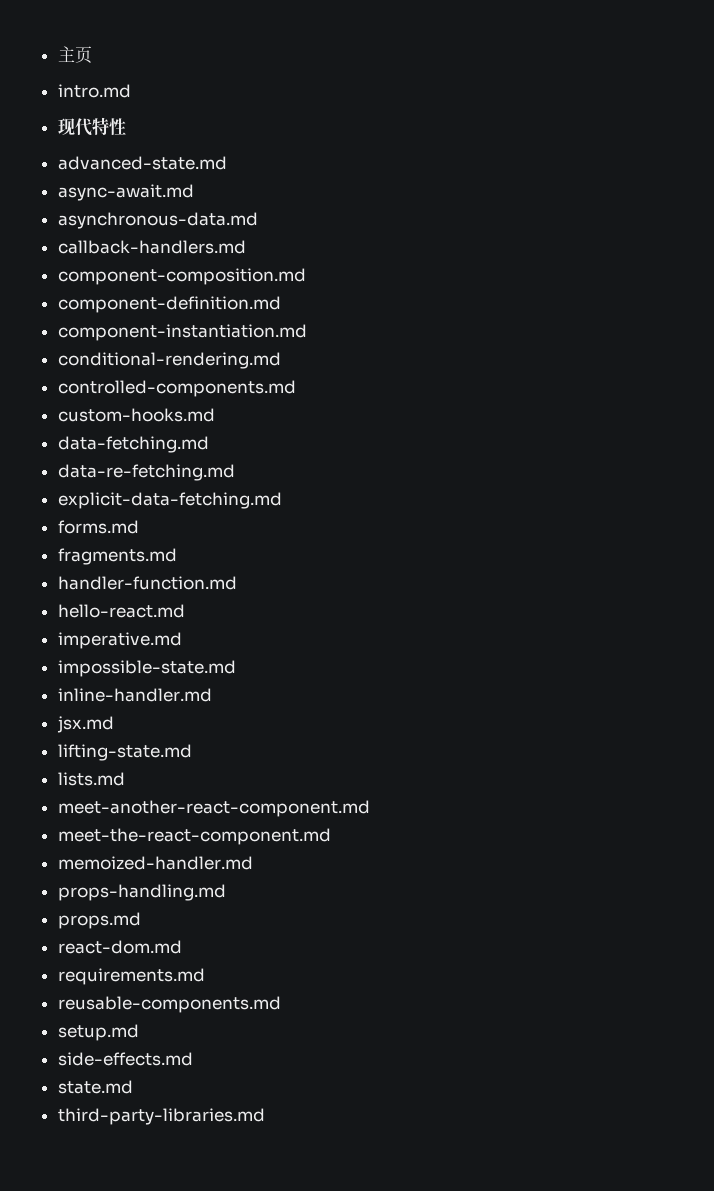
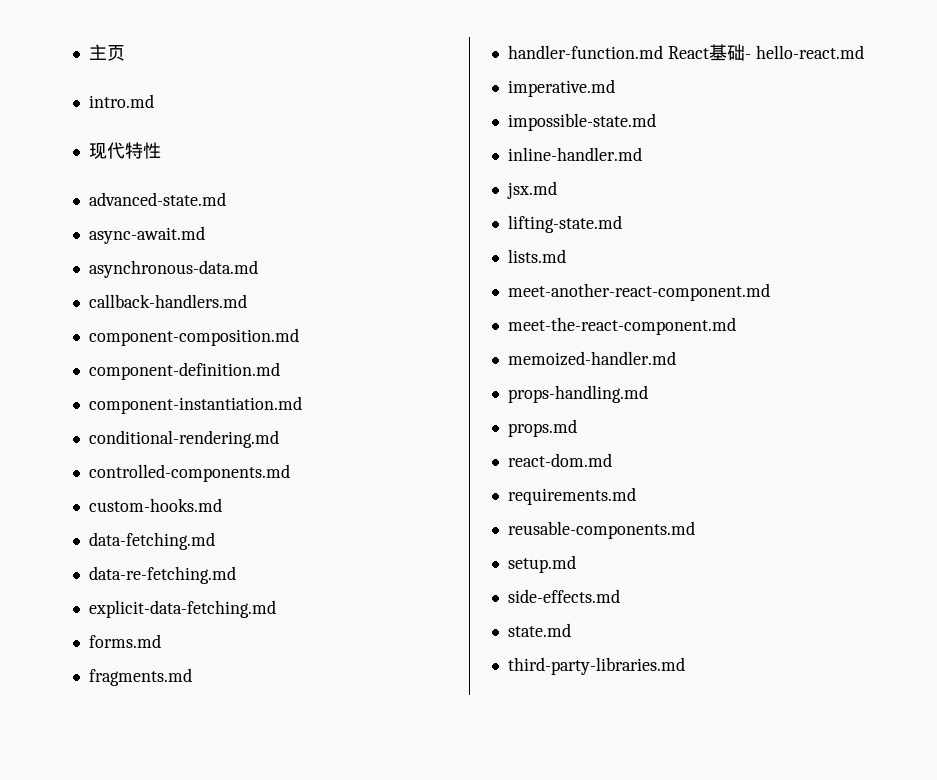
(237, 583) // -> [667,44,751,61] React基础-

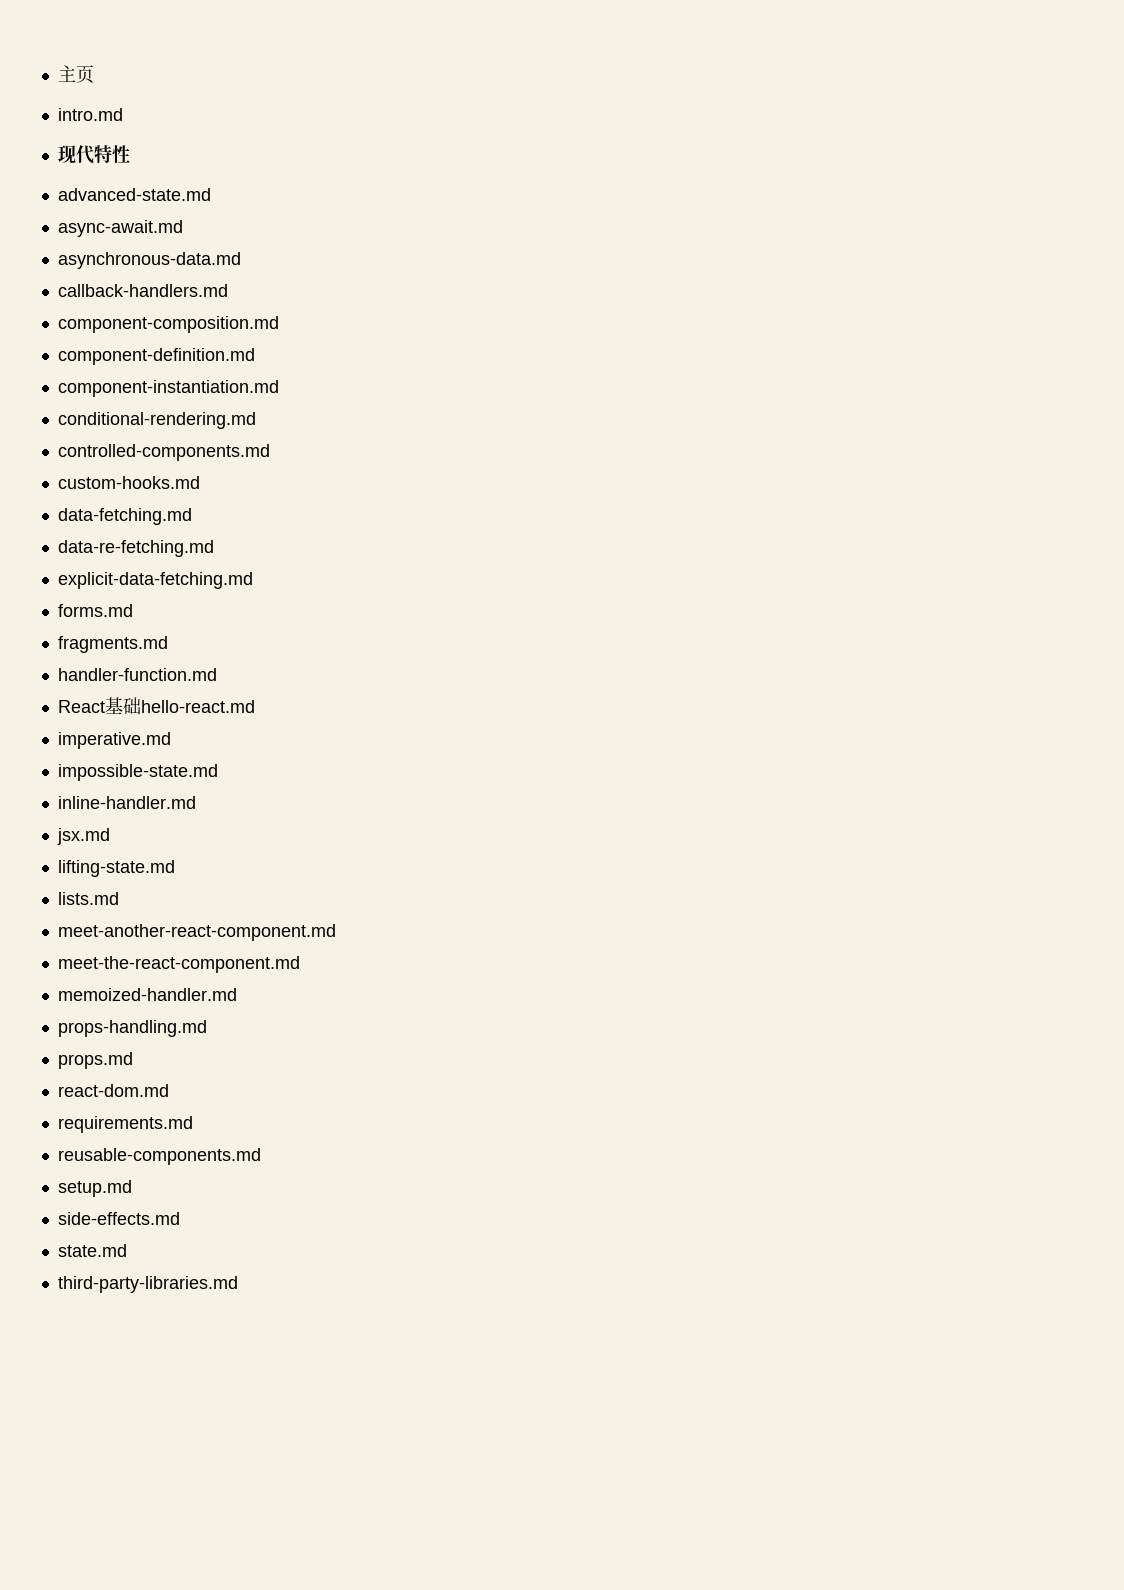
(663, 52) none -> (217, 674) //
[744,54,751,59] - -> (141, 706) none

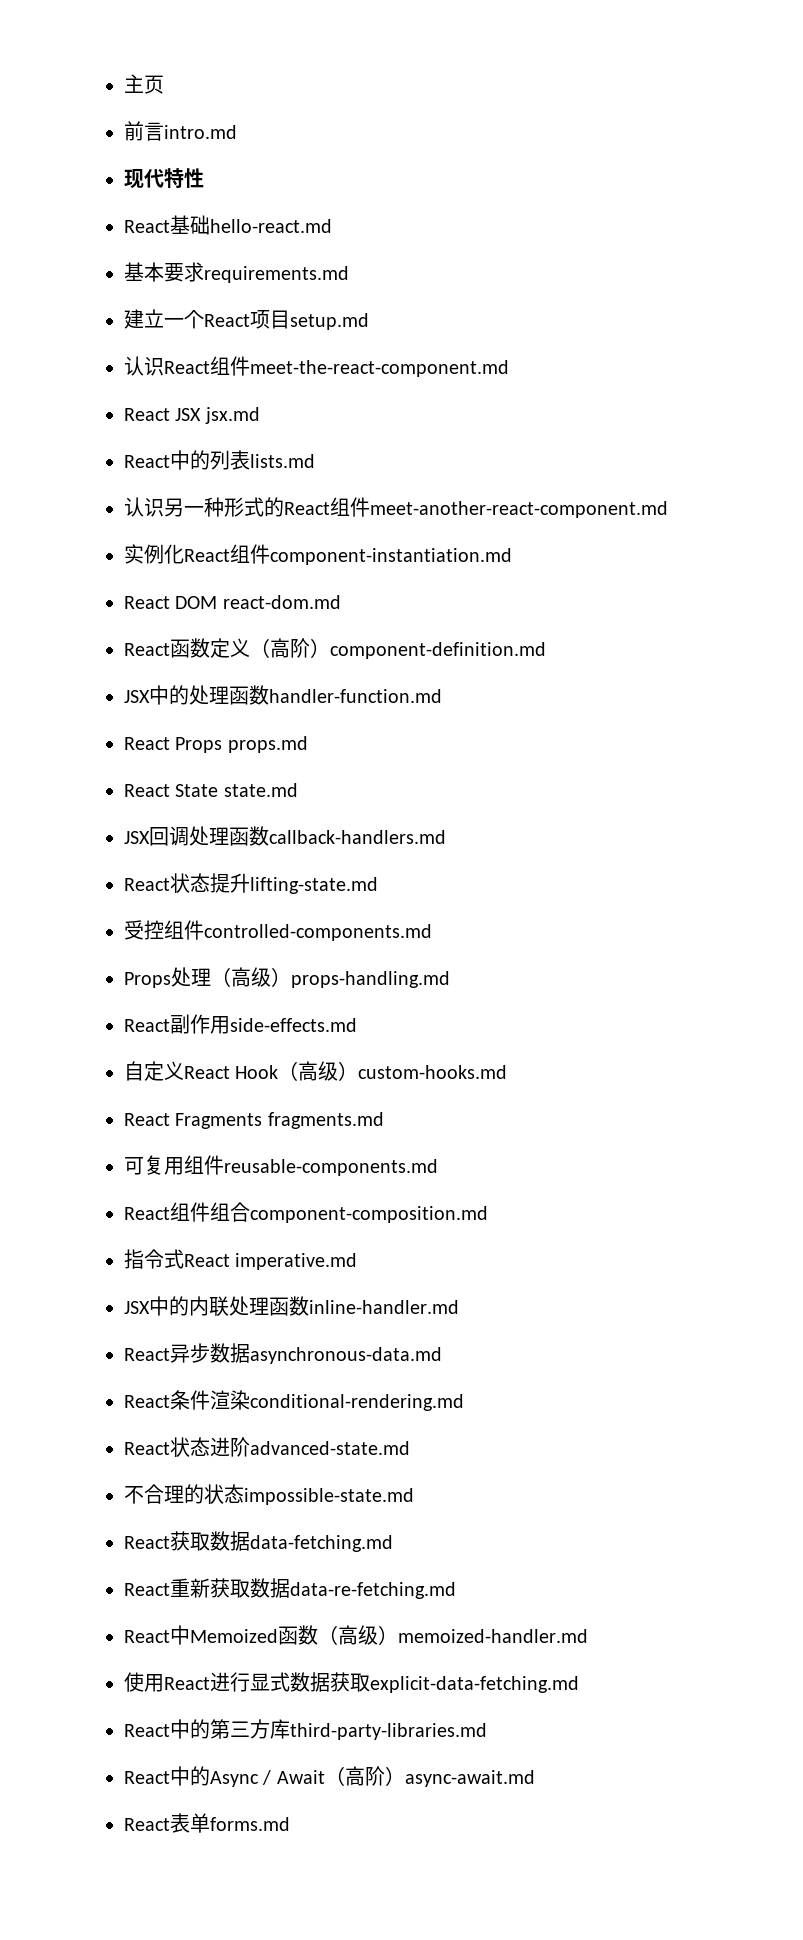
(94, 74) none -> [124,121,164,141] 前言
[57,188,211,201] [57,220,183,237] [57,252,241,269] [57,284,228,297] [57,316,279,333] [57,348,255,365] [57,380,279,397] [57,412,256,429] [57,444,270,461] [57,476,200,489] [57,508,192,525] [57,540,214,557] [57,572,253,589] [57,604,133,617] [57,636,168,653] [57,668,217,681] [57,697,255,715] [57,732,171,749] [57,764,218,781] [57,796,196,809] [56,828,110,845] [57,860,175,877] [57,892,119,905] [57,924,336,941] [57,956,300,973] [57,988,237,1001] [57,1020,207,1037] [57,1052,133,1069] [57,1084,169,1097] [57,1116,193,1133] [57,1148,261,1165] [57,1180,132,1197] [57,1212,180,1225] [57,1244,127,1257] [57,1276,238,1293] advanced-state.md // async-await.md // asynchronous-data.md // callback-handlers.md // component-composition.md // component-definition.md // component-instantiation.md // conditional-rendering.md // controlled-components.md // custom-hooks.md // data-fetching.md // data-re-fetching.md // explicit-data-fetching.md // forms.md // fragments.md // handler-function.md // React基础hello-react.md // imperative.md // impossible-state.md // inline-handler.md // jsx.md // lifting-state.md // lists.md // meet-another-react-component.md // meet-the-react-component.md // memoized-handler.md // props-handling.md // props.md // react-dom.md // requirements.md // reusable-components.md // setup.md // side-effects.md // state.md // third-party-libraries.md -> [124,215,332,235] [124,262,349,283] [124,309,369,330] [124,356,509,377] [124,407,260,424] [124,450,315,470] [124,497,668,518] [124,544,512,565] [124,595,341,609] [124,638,546,659] [124,685,442,705] [124,736,308,753] [124,783,298,797] [124,826,446,846] [124,873,378,894] [124,920,432,941] [124,967,450,988] [124,1014,357,1034] [124,1061,508,1081] [124,1112,384,1129] [124,1155,438,1176] [124,1202,488,1223] [124,1249,358,1270] [124,1296,459,1317] [124,1343,442,1364] [124,1390,464,1411] [124,1437,410,1457] [124,1484,414,1505] [124,1531,393,1552] [124,1578,456,1599] [124,1625,588,1645] [124,1672,579,1693] [124,1719,487,1740] [124,1766,535,1787] [124,1813,290,1833] React基础hello-react.md // 基本要求requirements.md // 建立一个React项目setup.md // 认识React组件meet-the-react-component.md // React JSX jsx.md // React中的列表lists.md // 认识另一种形式的React组件meet-another-react-component.md // 实例化React组件component-instantiation.md // React DOM react-dom.md // React函数定义（高阶）component-definition.md // JSX中的处理函数handler-function.md // React Props props.md // React State state.md // JSX回调处理函数callback-handlers.md // React状态提升lifting-state.md // 受控组件controlled-components.md // Props处理（高级）props-handling.md // React副作用side-effects.md // 自定义React Hook（高级）custom-hooks.md // React Fragments fragments.md // 可复用组件reusable-components.md // React组件组合component-composition.md // 指令式React imperative.md // JSX中的内联处理函数inline-handler.md // React异步数据asynchronous-data.md // React条件渲染conditional-rendering.md // React状态进阶advanced-state.md // 不合理的状态impossible-state.md // React获取数据data-fetching.md // React重新获取数据data-re-fetching.md // React中Memoized函数（高级）memoized-handler.md // 使用React进行显式数据获取explicit-data-fetching.md // React中的第三方库third-party-libraries.md // React中的Async / Await（高阶）async-await.md // React表单forms.md

